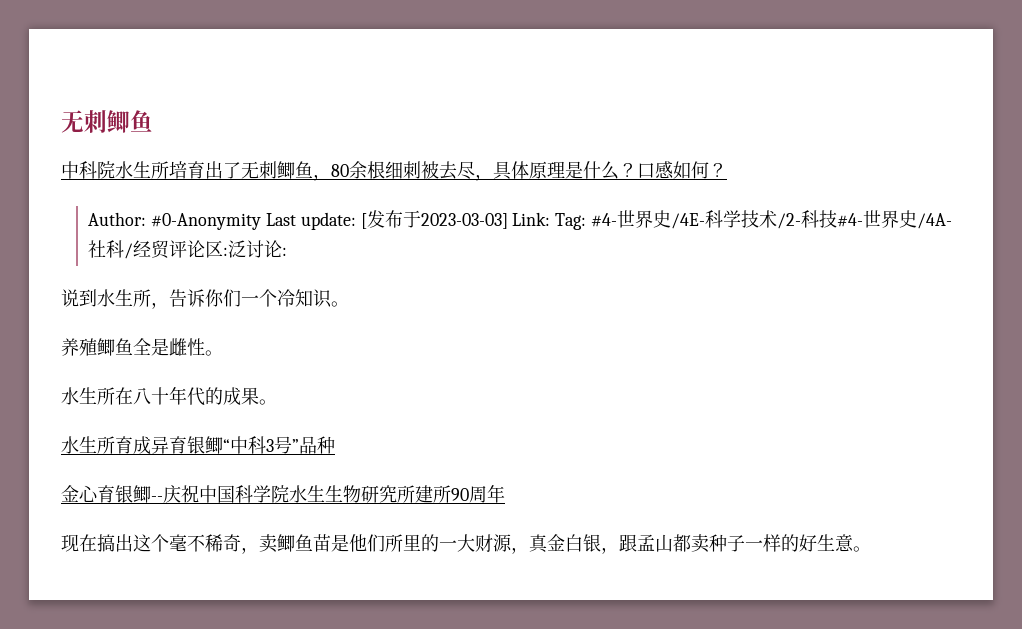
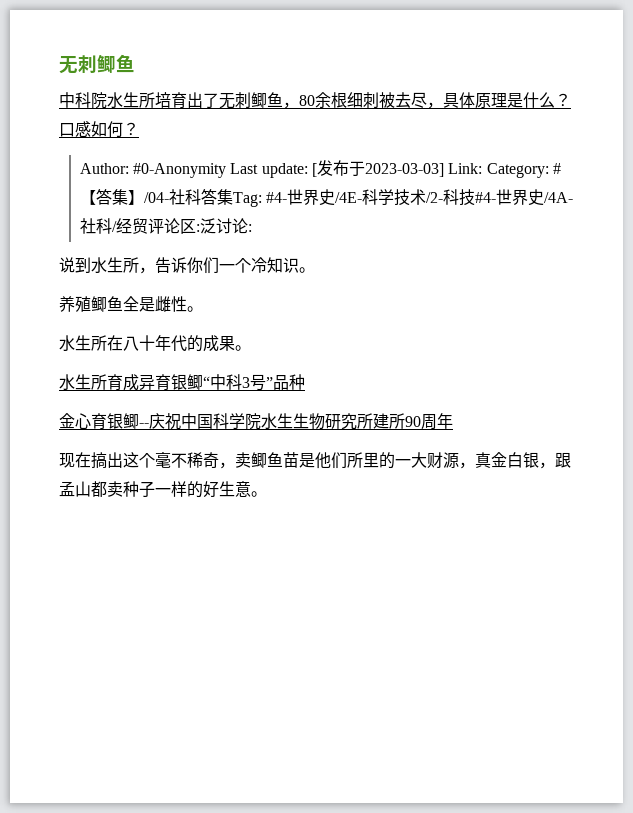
(551, 219) none -> [486,163,562,178] [79,189,233,205] Category: #【答集】/04-社科答集

